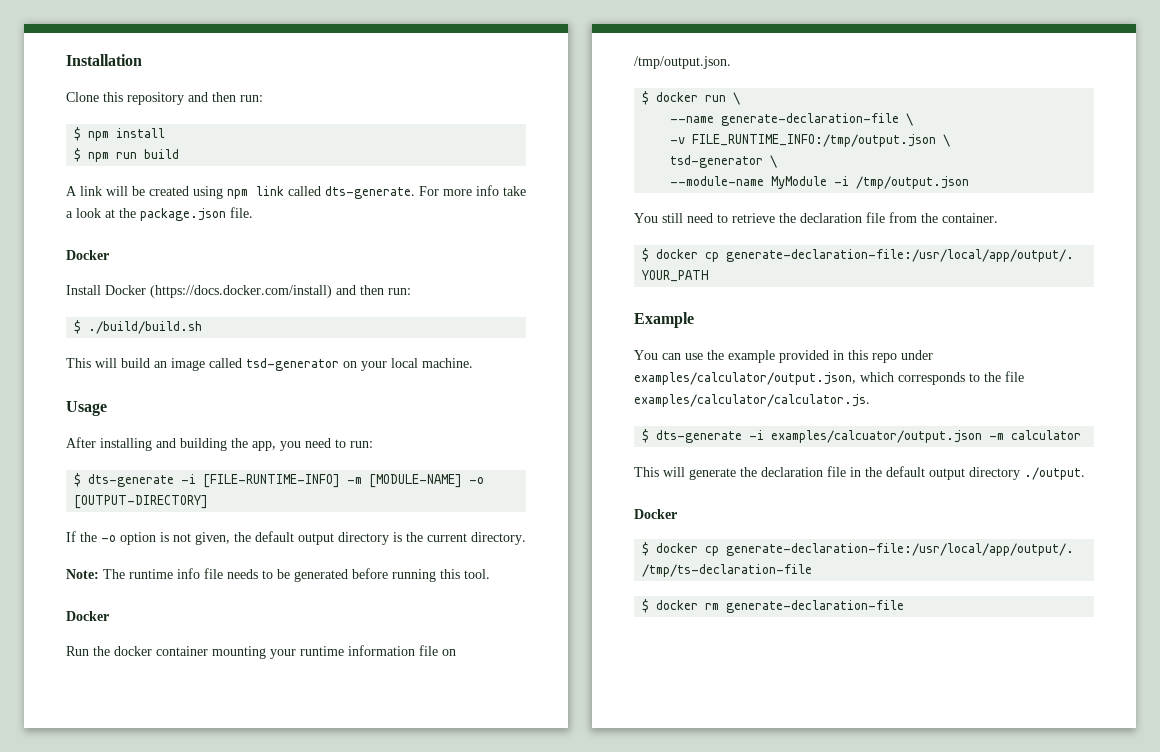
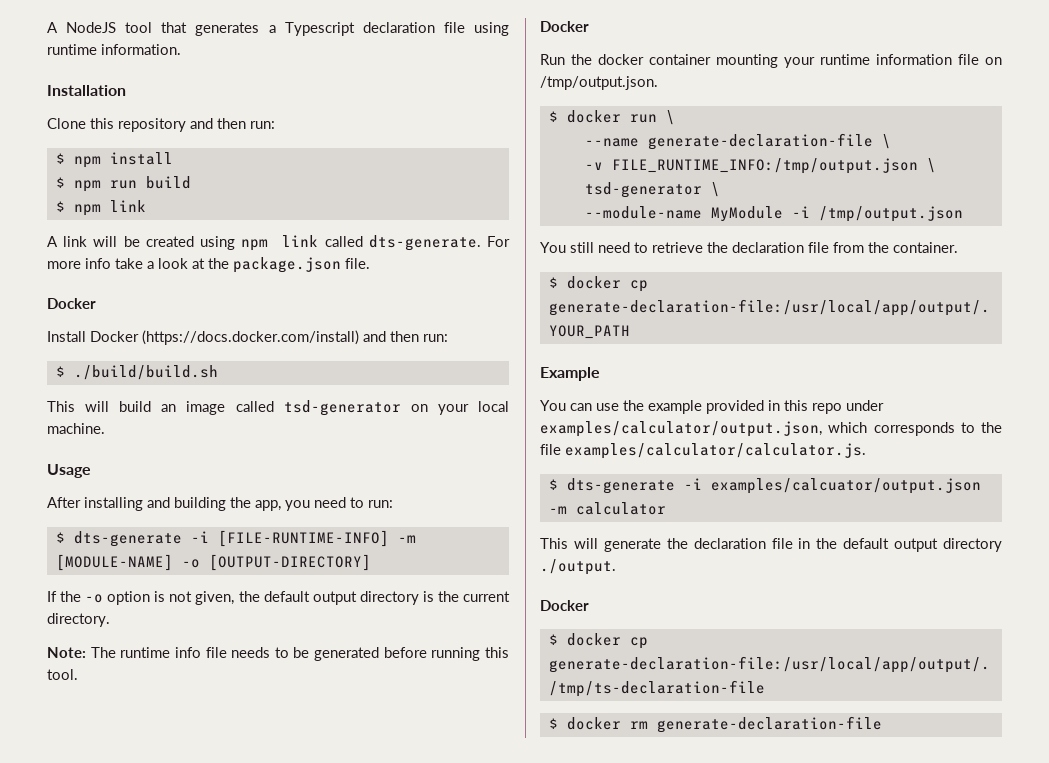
(66, 60) none -> [47,22,509,36] [47,44,181,55] A NodeJS tool that generates a Typescript declaration file using runtime information. //
(180, 154) none -> [55,200,146,216] // $ npm link

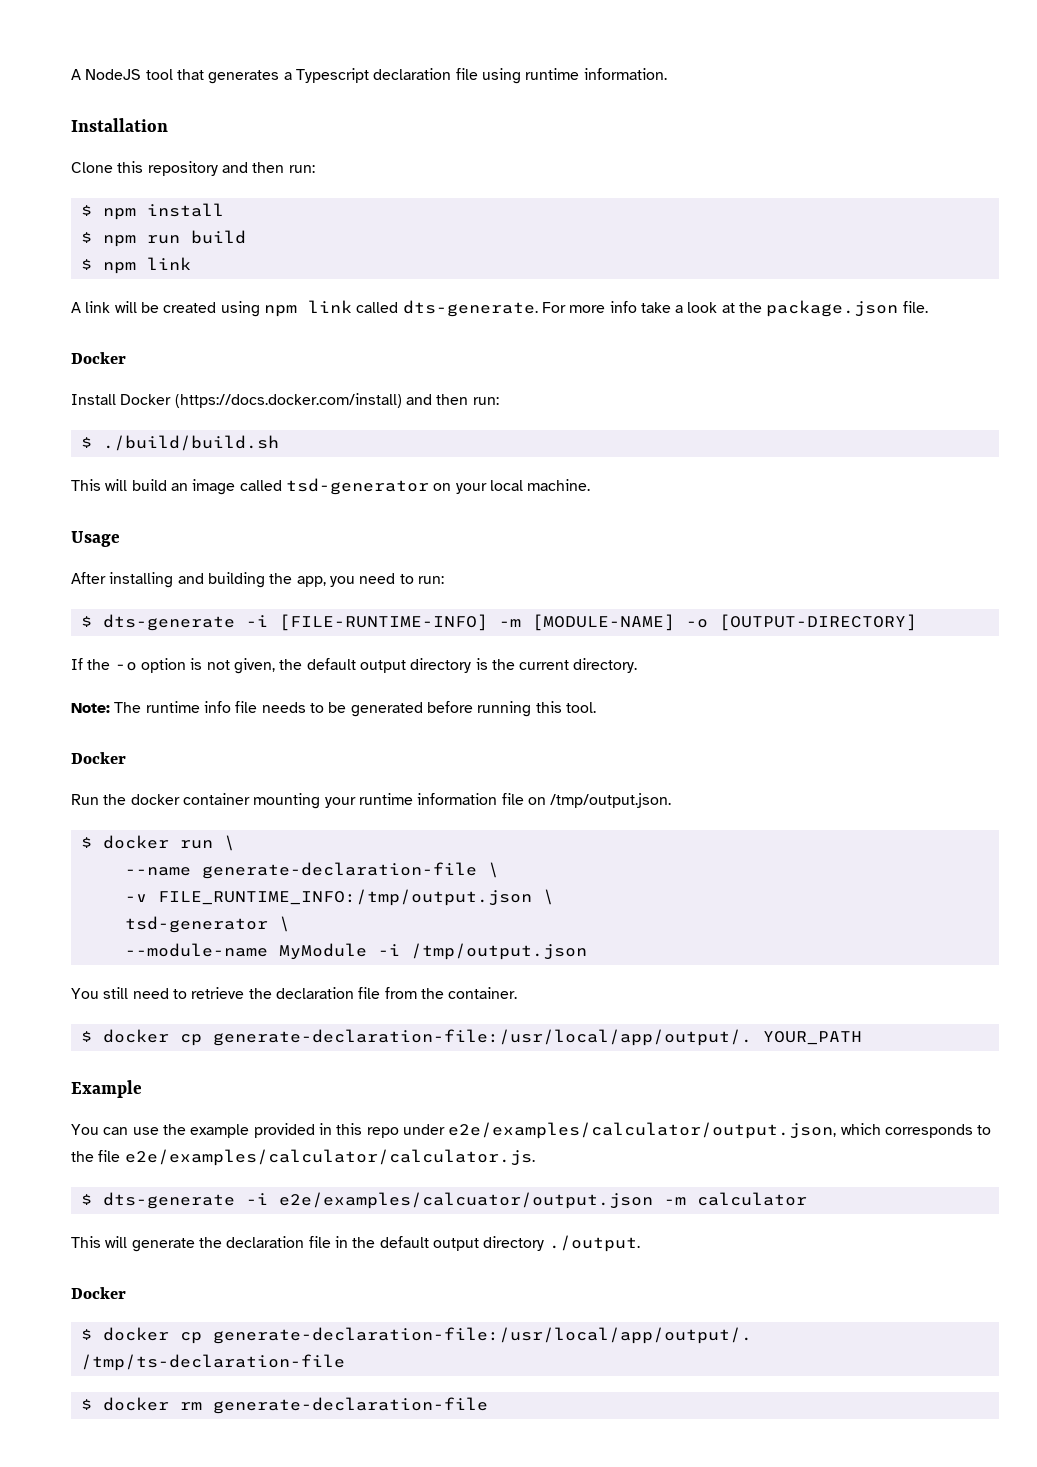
[540,421,822,437] examples/calculator/output.json, -> [448,1122,837,1139] e2e/examples/calculator/output.json,
[565,443,866,459] [548,478,981,494] examples/calculator/calculator.js. // $ dts-generate -i examples/calcuator/output.json -> [124,1149,535,1166] [80,1192,653,1209] e2e/examples/calculator/calculator.js. // $ dts-generate -i e2e/examples/calcuator/output.json

